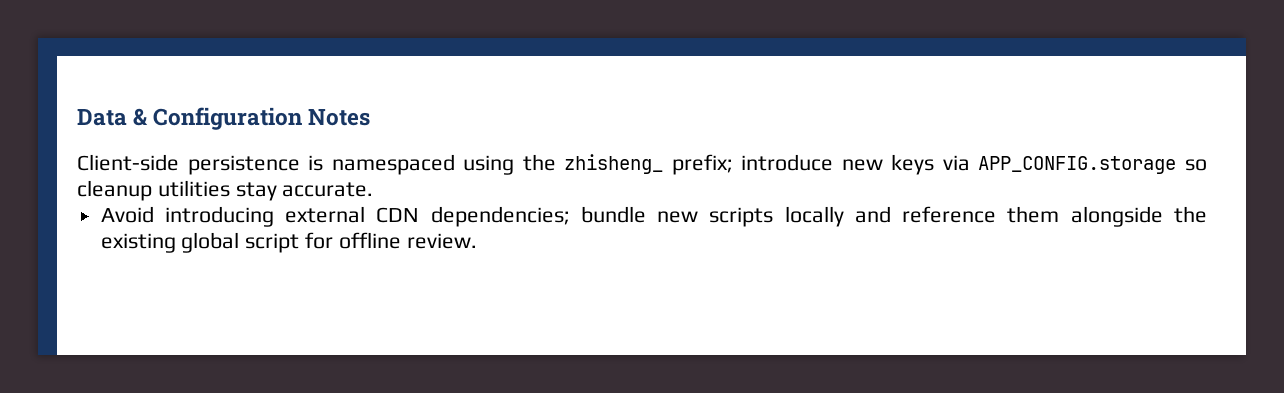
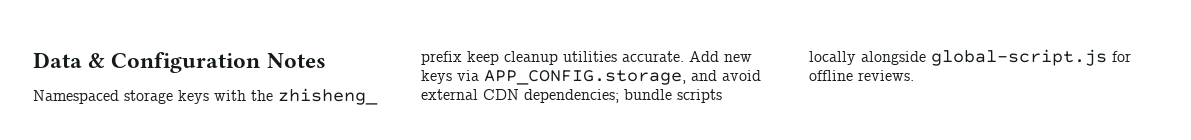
[77,154,1207,175] [77,180,374,201] [100,206,274,227] Client-side persistence is namespaced using the zhisheng_ prefix; introduce new keys via APP_CONFIG.storage so cleanup utilities stay accurate. // Avoid introducing -> [33,88,378,105] [421,51,752,65] [421,70,761,85] Namespaced storage keys with the zhisheng_ prefix keep cleanup utilities accurate. Add new keys via APP_CONFIG.storage, and avoid
[657,211,699,223] new -> (672, 94) none
[854,206,1207,227] [100,232,300,253] and reference them alongside the existing global script -> [861,49,1107,66] alongside global-script.js
[406,233,477,249] review. -> [858,70,914,81] reviews.

